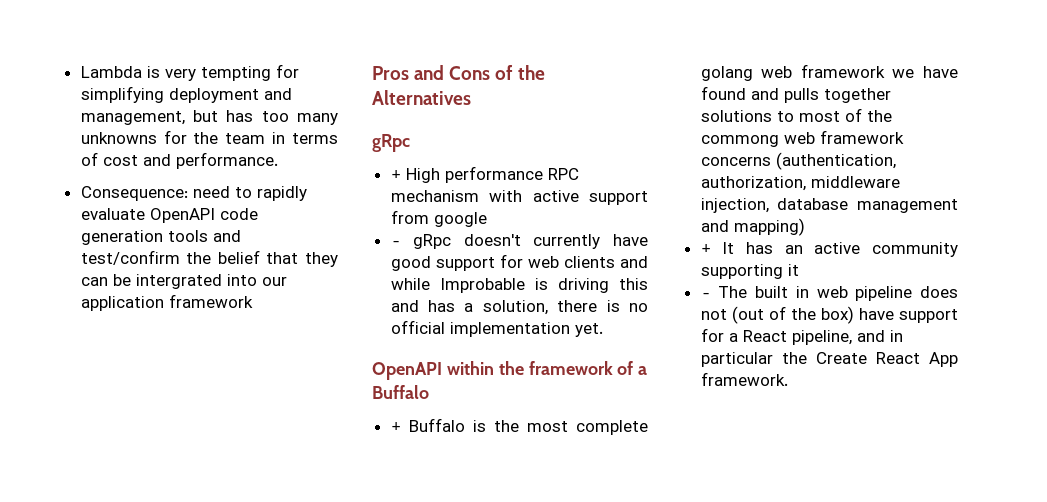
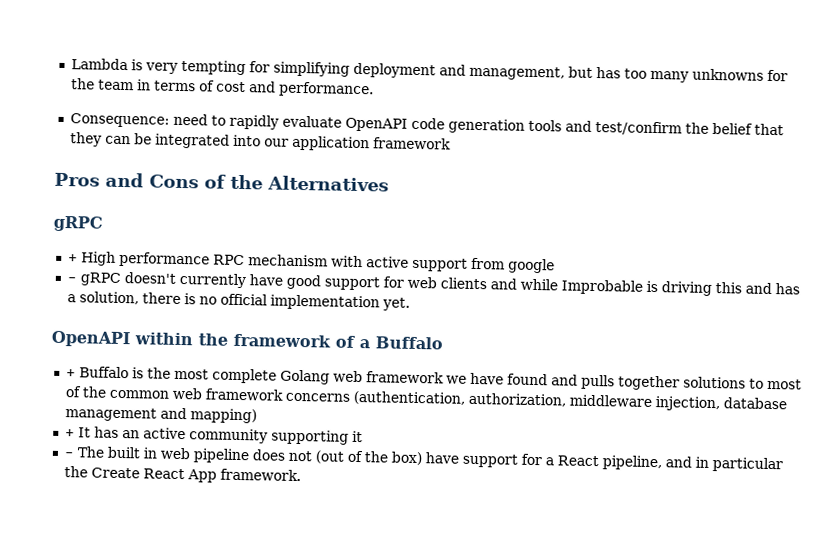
[135,274,222,289] intergrated -> [154,133,230,149] integrated
[372,134,410,152] gRpc -> [53,215,103,232] gRPC
[413,234,452,249] gRpc -> [79,272,121,286] gRPC
[700,66,753,81] golang -> [279,369,330,385] Golang
[700,135,779,147] commong -> [108,389,169,399] common

